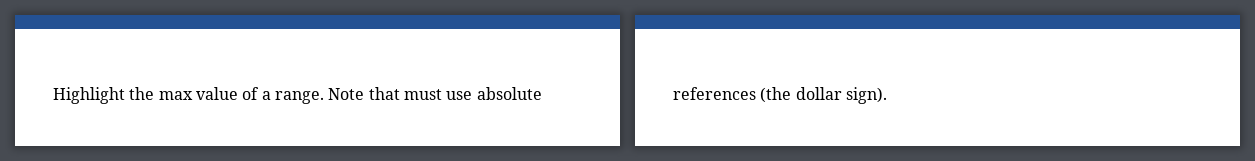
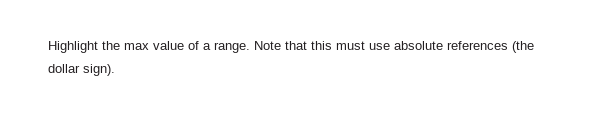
(400, 93) none -> [311,41,332,50] this

